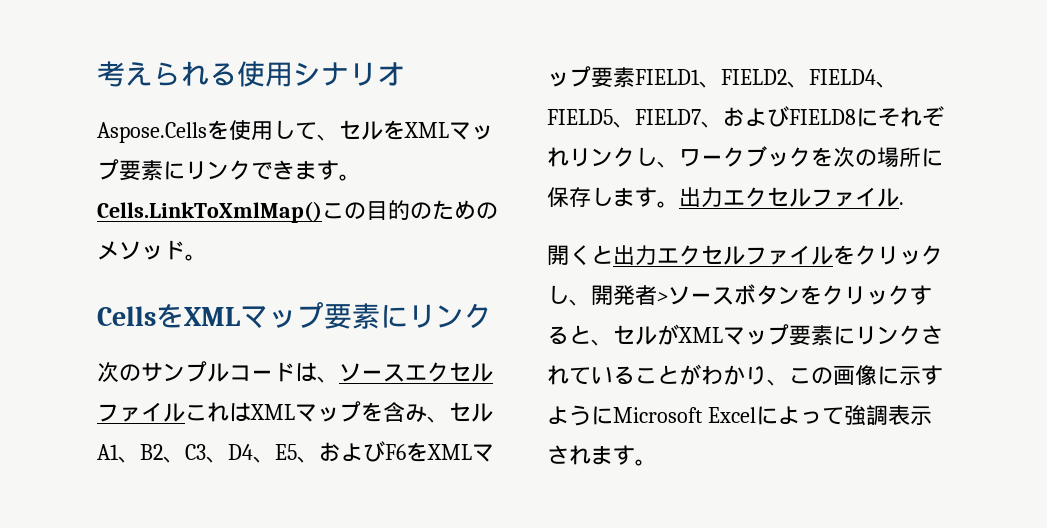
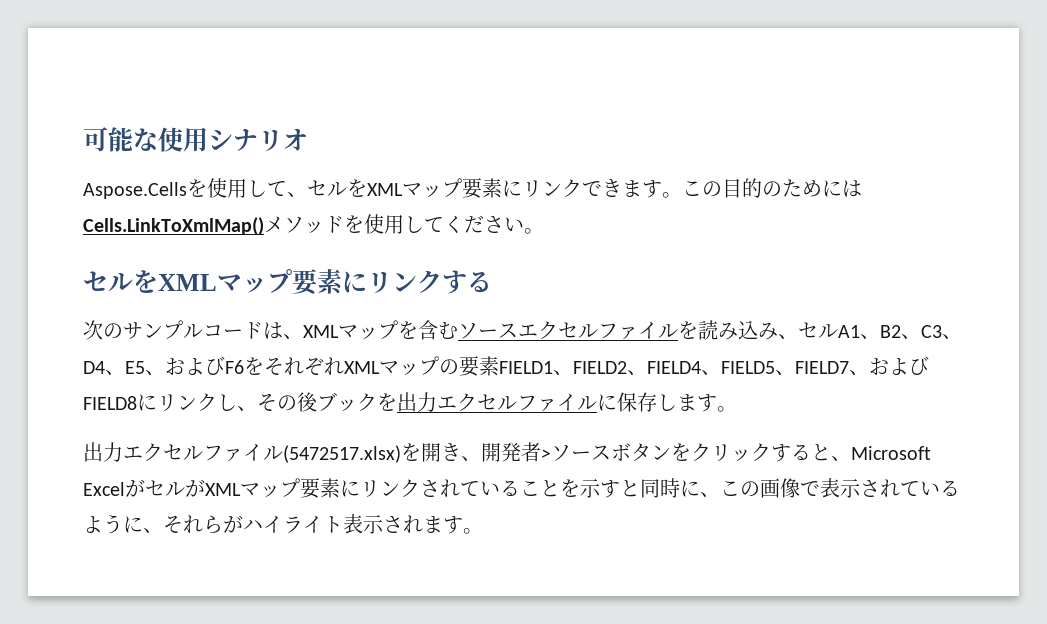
[97,61,237,87] 考えられる -> [83,127,158,152] 可能な
[97,201,322,223] Cells.LinkToXmlMap() -> (682, 195) none
[476,202,498,219] [97,240,207,261] [97,302,492,329] のメソッド。 // CellsをXMLマップ要素にリンク -> [822,180,862,197] [83,214,544,236] [83,269,492,295] にはCells.LinkToXmlMap()メソッドを使用してください。 // セルをXMLマップ要素にリンクする
(339, 379) none -> [303,320,458,340] XMLマップを含む
[185,401,405,422] これはXMLマップを含 -> [678,320,758,340] を読み込
[427,444,494,462] [547,66,591,87] XMLマップ -> [264,356,459,376] それぞれXMLマップの
[878,106,944,127] [547,147,569,167] それぞれ -> (157, 402) none
[679,147,745,167] ワーク -> [257,392,318,412] その後
[833,147,943,168] [547,187,904,208] [547,245,943,266] [547,285,569,304] 次の場所に保存します。出力エクセルファイル. // 開くと出力エクセルファイルをクリックし -> [397,392,737,412] [83,442,461,463] 出力エクセルファイルに保存します。 // 出力エクセルファイル(5472517.xlsx)を開き
(613, 342) none -> [851,446,931,460] [83,479,145,497] Microsoft Excelが
[679,364,943,386] [547,405,888,426] がわかり、この画像に示すようにMicrosoft Excelによって強調 -> [560,478,960,498] [83,514,343,534] を示すと同時に、この画像で表示されているように、それらがハイライト

